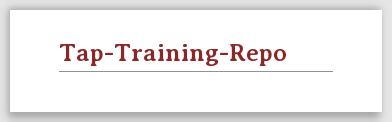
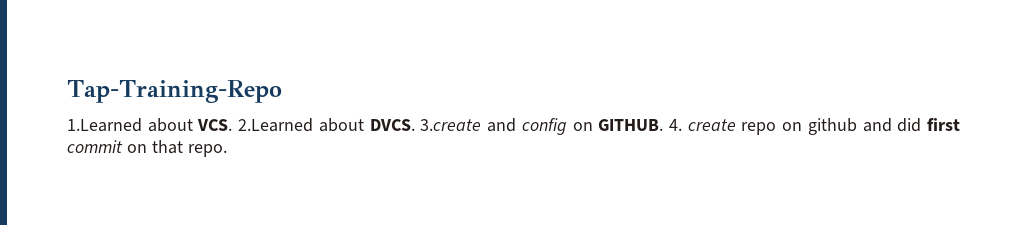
(287, 55) none -> [67,118,960,135] [67,140,227,157] // 1.Learned about VCS. 2.Learned about DVCS. 3.create and config on GITHUB. 4. create repo on github and did first commit on that repo.

